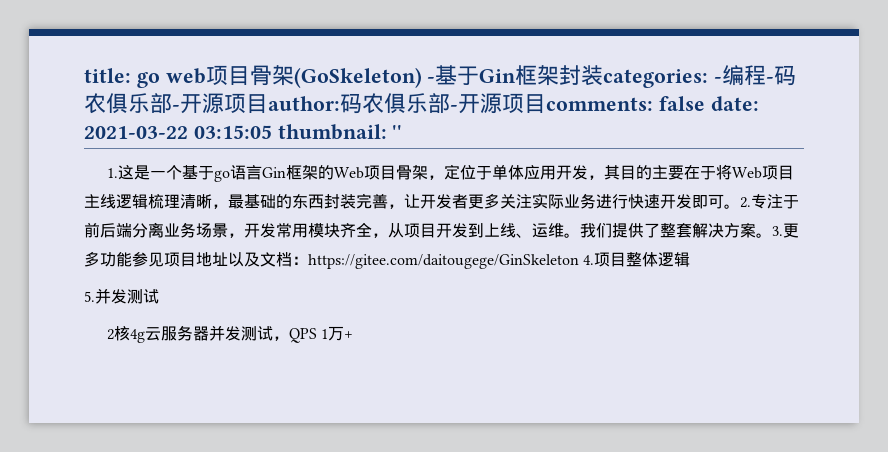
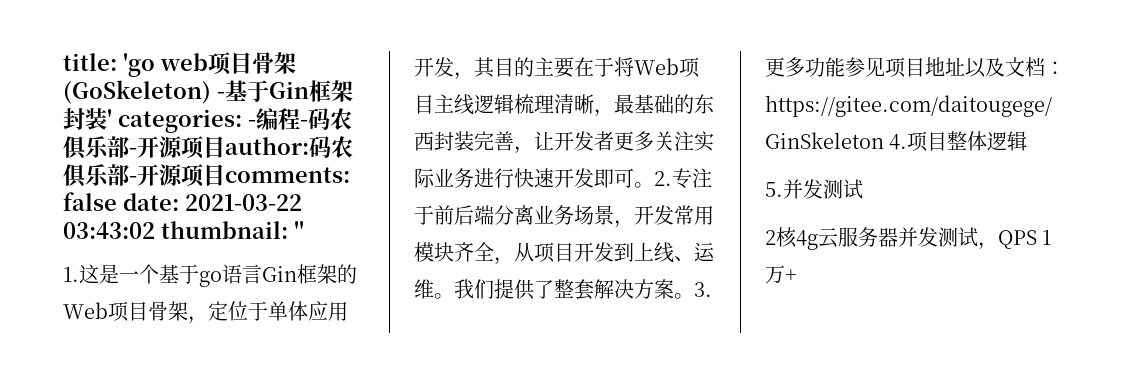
[136,72,160,88] go -> [123,53,155,77] 'go
(604, 75) none -> [107,109,112,127] '
[193,125,272,139] 03:15:05 -> [63,222,155,239] 03:43:02

